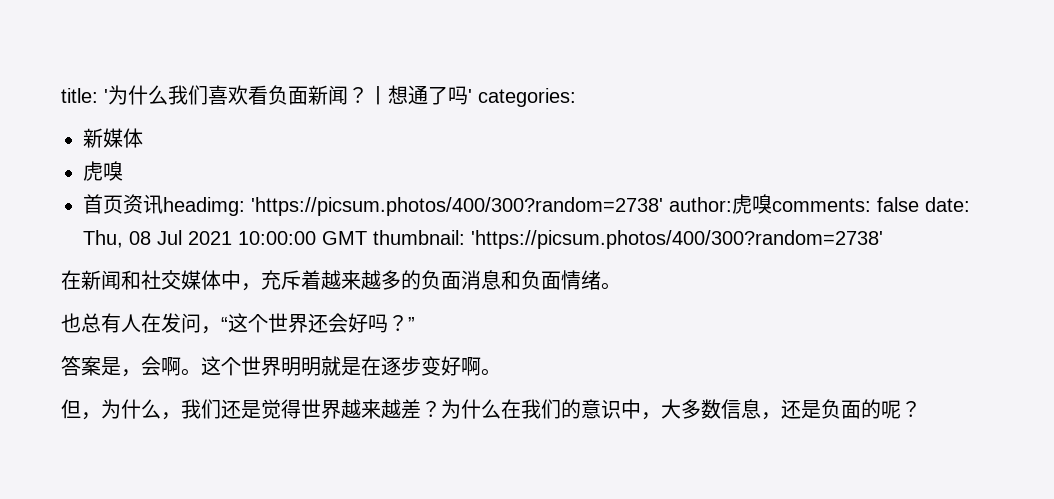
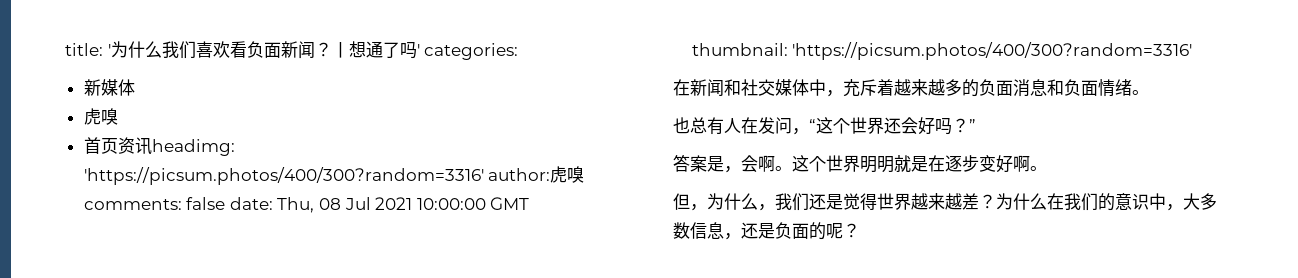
[251,197,663,216] 'https://picsum.photos/400/300?random=2738' -> [83,167,484,185] 'https://picsum.photos/400/300?random=3316'
[471,230,883,249] 'https://picsum.photos/400/300?random=2738' -> [792,42,1193,60] 'https://picsum.photos/400/300?random=3316'

